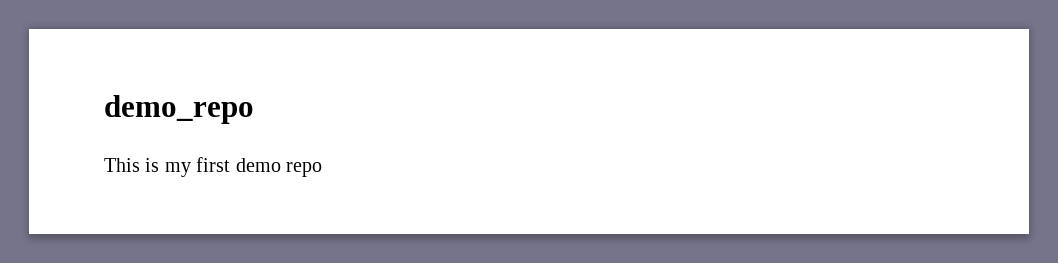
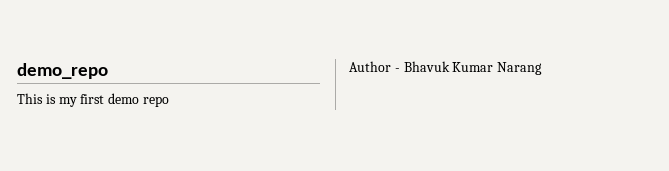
(322, 169) none -> [349,61,543,75] // Author - Bhavuk Kumar Narang

